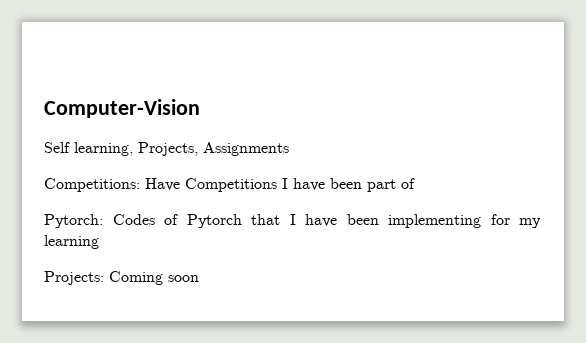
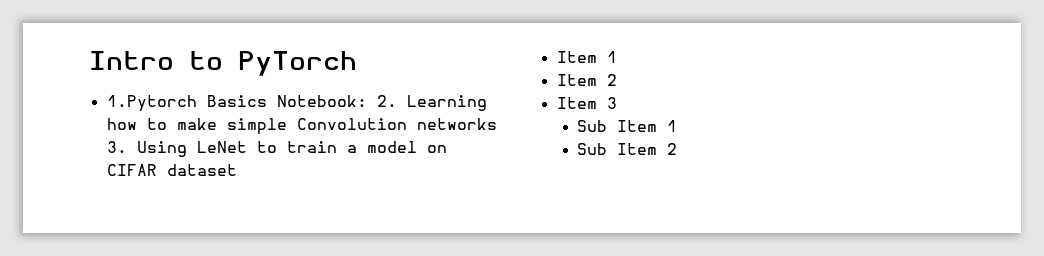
[44,99,200,118] [44,142,289,156] [44,178,415,192] [44,214,541,228] [44,235,99,249] [44,271,199,285] Computer-Vision // Self learning, Projects, Assignments // Competitions: Have Competitions I have been part of // Pytorch: Codes of Pytorch that I have been implementing for my learning // Projects: Coming soon -> [89,51,357,76] [106,95,487,112] [106,118,497,135] [106,141,447,157] [106,164,237,176] [556,51,617,63] [556,74,617,86] [556,97,617,109] [577,120,678,132] [577,143,678,155] Intro to PyTorch // 1.Pytorch Basics Notebook: 2. Learning how to make simple Convolution networks 3. Using LeNet to train a model on CIFAR dataset // Item 1 // Item 2 // Item 3 // Sub Item 1 // Sub Item 2

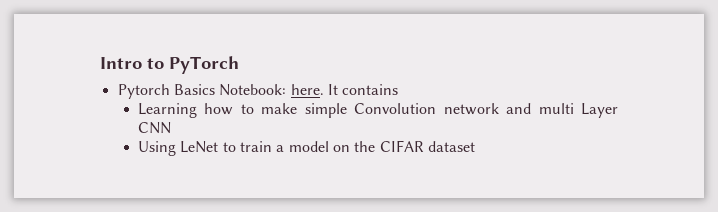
[106,95,197,112] 1.Pytorch -> [117,84,170,99] Pytorch
[376,95,397,107] 2. -> [290,84,399,95] here. It contains //
[416,118,497,130] [106,141,127,153] networks 3. -> [443,103,618,118] [138,122,172,134] network and multi Layer CNN //
(447, 149) none -> [354,141,376,152] the
[556,51,617,63] [556,74,617,86] [556,97,617,109] [577,120,678,132] [577,143,678,155] // Item 1 // Item 2 // Item 3 // Sub Item 1 // Sub Item 2 -> (475, 146) none

